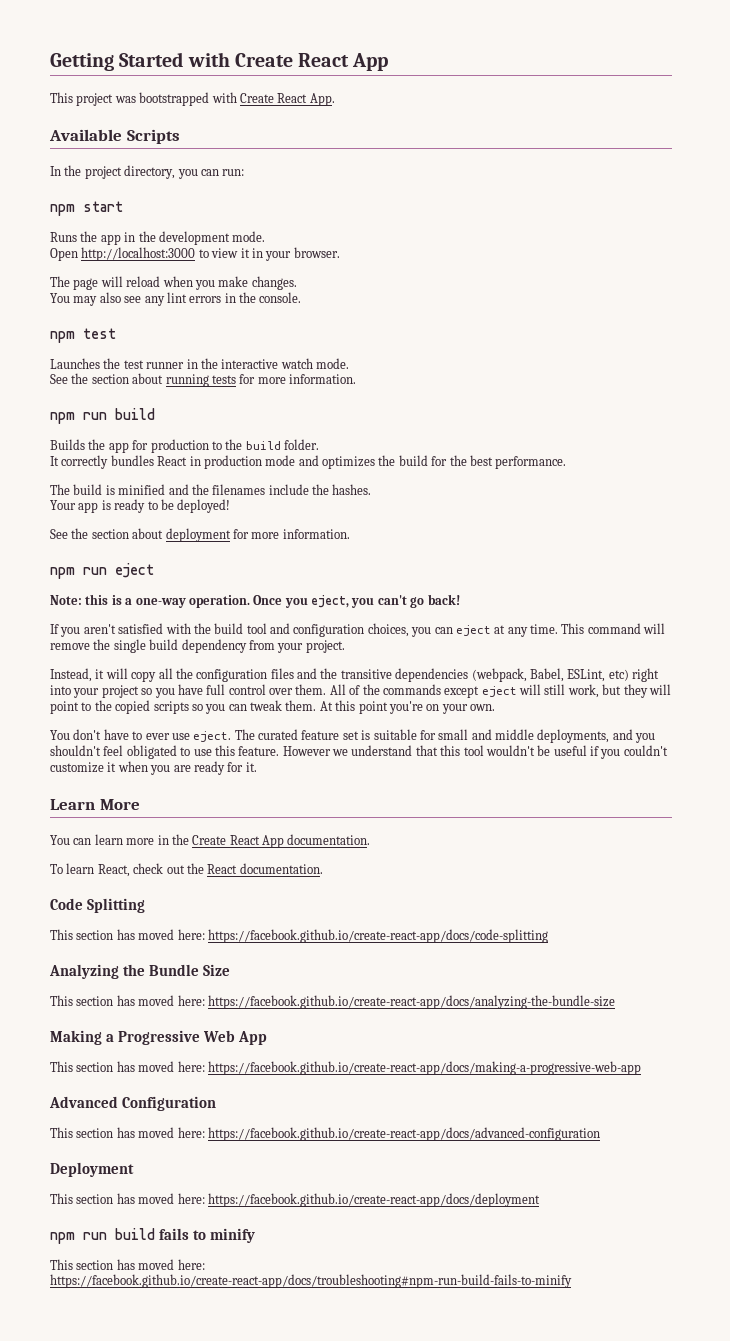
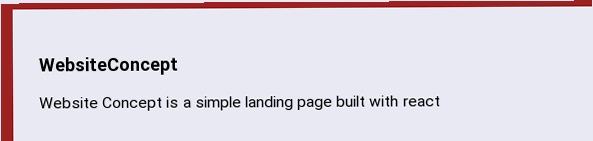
[50,52,389,71] [50,92,335,106] [49,129,180,144] [50,165,245,179] [50,201,123,216] [50,231,266,245] [50,247,340,261] [50,276,297,290] [50,292,302,306] [50,328,116,343] [50,358,349,369] [50,373,356,387] [50,408,155,424] [50,439,319,453] [50,455,567,469] [50,484,372,495] [50,499,231,513] [50,528,350,542] [50,563,154,579] [50,594,460,608] [50,623,666,637] [50,639,345,653] [50,668,659,682] [50,684,671,698] [50,700,495,714] [50,729,656,743] [50,745,668,759] [50,761,257,775] [50,799,140,810] [50,834,371,848] [50,863,323,877] [50,898,145,913] [50,929,548,943] [49,964,230,979] [50,995,615,1009] [50,1030,267,1045] [50,1061,641,1075] [49,1096,216,1111] [50,1127,600,1141] [50,1162,134,1177] [50,1193,540,1207] [50,1228,255,1244] [50,1259,205,1270] [50,1274,572,1288] Getting Started with Create React App // This project was bootstrapped with Create React App. // Available Scripts // In the project directory, you can run: // npm start // Runs the app in the development mode. // Open http://localhost:3000 to view it in your browser. // The page will reload when you make changes. // You may also see any lint errors in the console. // npm test // Launches the test runner in the interactive watch mode. // See the section about running tests for more information. // npm run build // Builds the app for production to the build folder. // It correctly bundles React in production mode and optimizes the build for the best performance. // The build is minified and the filenames include the hashes. // Your app is ready to be deployed! // See the section about deployment for more information. // npm run eject // Note: this is a one-way operation. Once you eject, you can't go back! // If you aren't satisfied with the build tool and configuration choices, you can eject at any time. This command will remove the single build dependency from your project. // Instead, it will copy all the configuration files and the transitive dependencies (webpack, Babel, ESLint, etc) right into your project so you have full control over them. All of the commands except eject will still work, but they will point to the copied scripts so you can tweak them. At this point you're on your own. // You don't have to ever use eject. The curated feature set is suitable for small and middle deployments, and you shouldn't feel obligated to use this feature. However we understand that this tool wouldn't be useful if you couldn't customize it when you are ready for it. // Learn More // You can learn more in the Create React App documentation. // To learn React, check out the React documentation. // Code Splitting // This section has moved here: https://facebook.github.io/create-react-app/docs/code-splitting // Analyzing the Bundle Size // This section has moved here: https://facebook.github.io/create-react-app/docs/analyzing-the-bundle-size // Making a Progressive Web App // This section has moved here: https://facebook.github.io/create-react-app/docs/making-a-progressive-web-app // Advanced Configuration // This section has moved here: https://facebook.github.io/create-react-app/docs/advanced-configuration // Deployment // This section has moved here: https://facebook.github.io/create-react-app/docs/deployment // npm run build fails to minify // This section has moved here: https://facebook.github.io/create-react-app/docs/troubleshooting#npm-run-build-fails-to-minify -> [38,56,179,76] [39,95,441,112] WebsiteConcept // Website Concept is a simple landing page built with react

